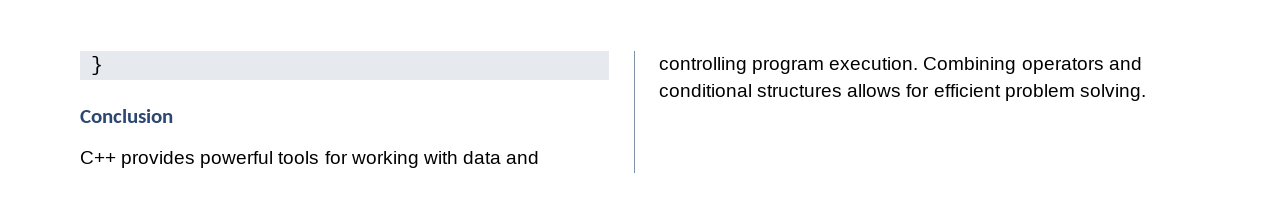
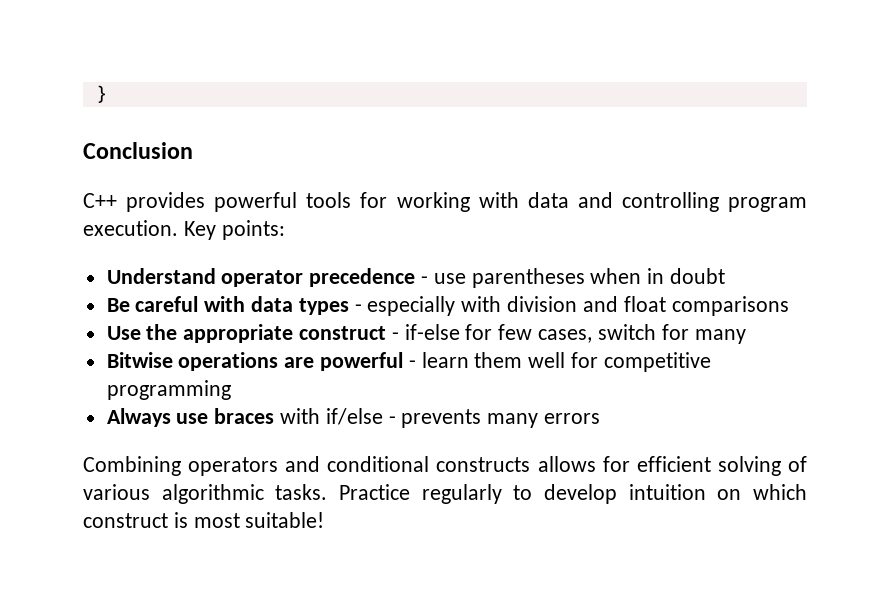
(919, 63) none -> [183,220,285,240] [106,268,726,288] [106,296,789,316] [106,324,746,344] [106,352,711,372] [106,380,231,400] [106,408,601,428] Key points: // Understand operator precedence - use parentheses when in doubt // Be careful with data types - especially with division and float comparisons // Use the appropriate construct - if-else for few cases, switch for many // Bitwise operations are powerful - learn them well for competitive programming // Always use braces with if/else - prevents many errors //
[757,85,843,97] structures -> [436,457,531,472] constructs
[1004,84,1146,101] problem solving. -> [717,456,807,476] [83,484,807,504] [83,512,325,528] solving of various algorithmic tasks. Practice regularly to develop intuition on which construct is most suitable!

